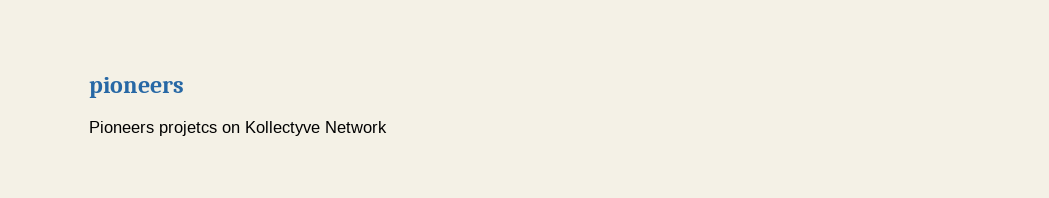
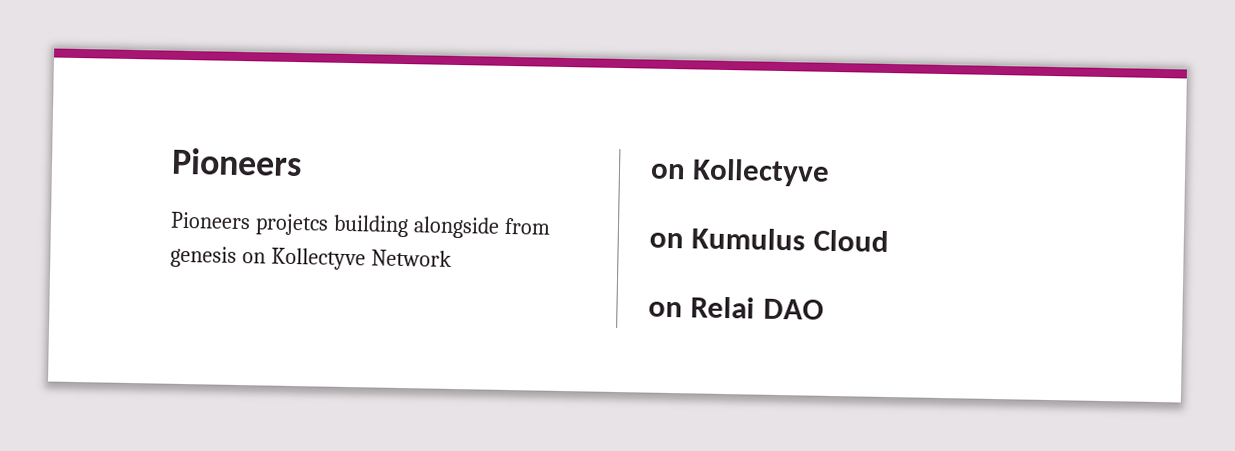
[89,77,184,98] pioneers -> [171,147,302,177] Pioneers
(217, 128) none -> [332,214,551,239] [170,245,237,268] building alongside from genesis
(387, 127) none -> [650,158,831,187] [649,227,889,253] [648,296,824,320] // on Kollectyve // on Kumulus Cloud // on Relai DAO

